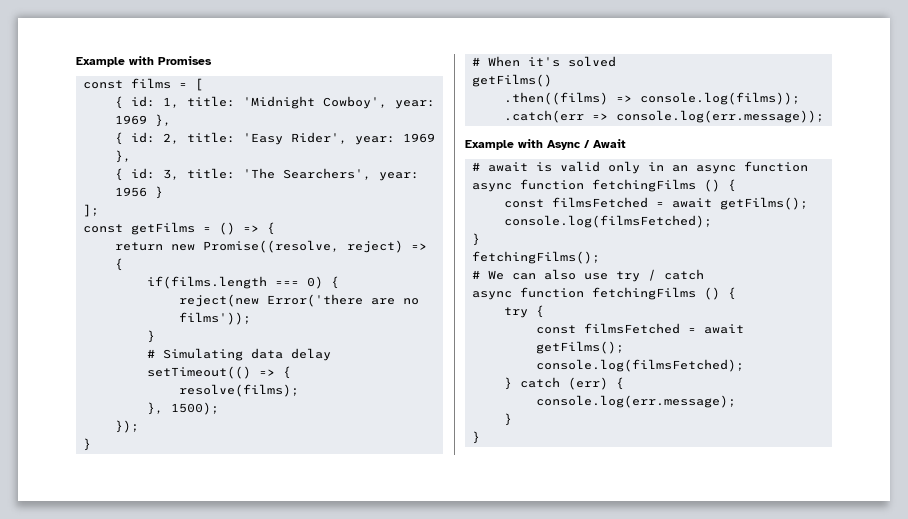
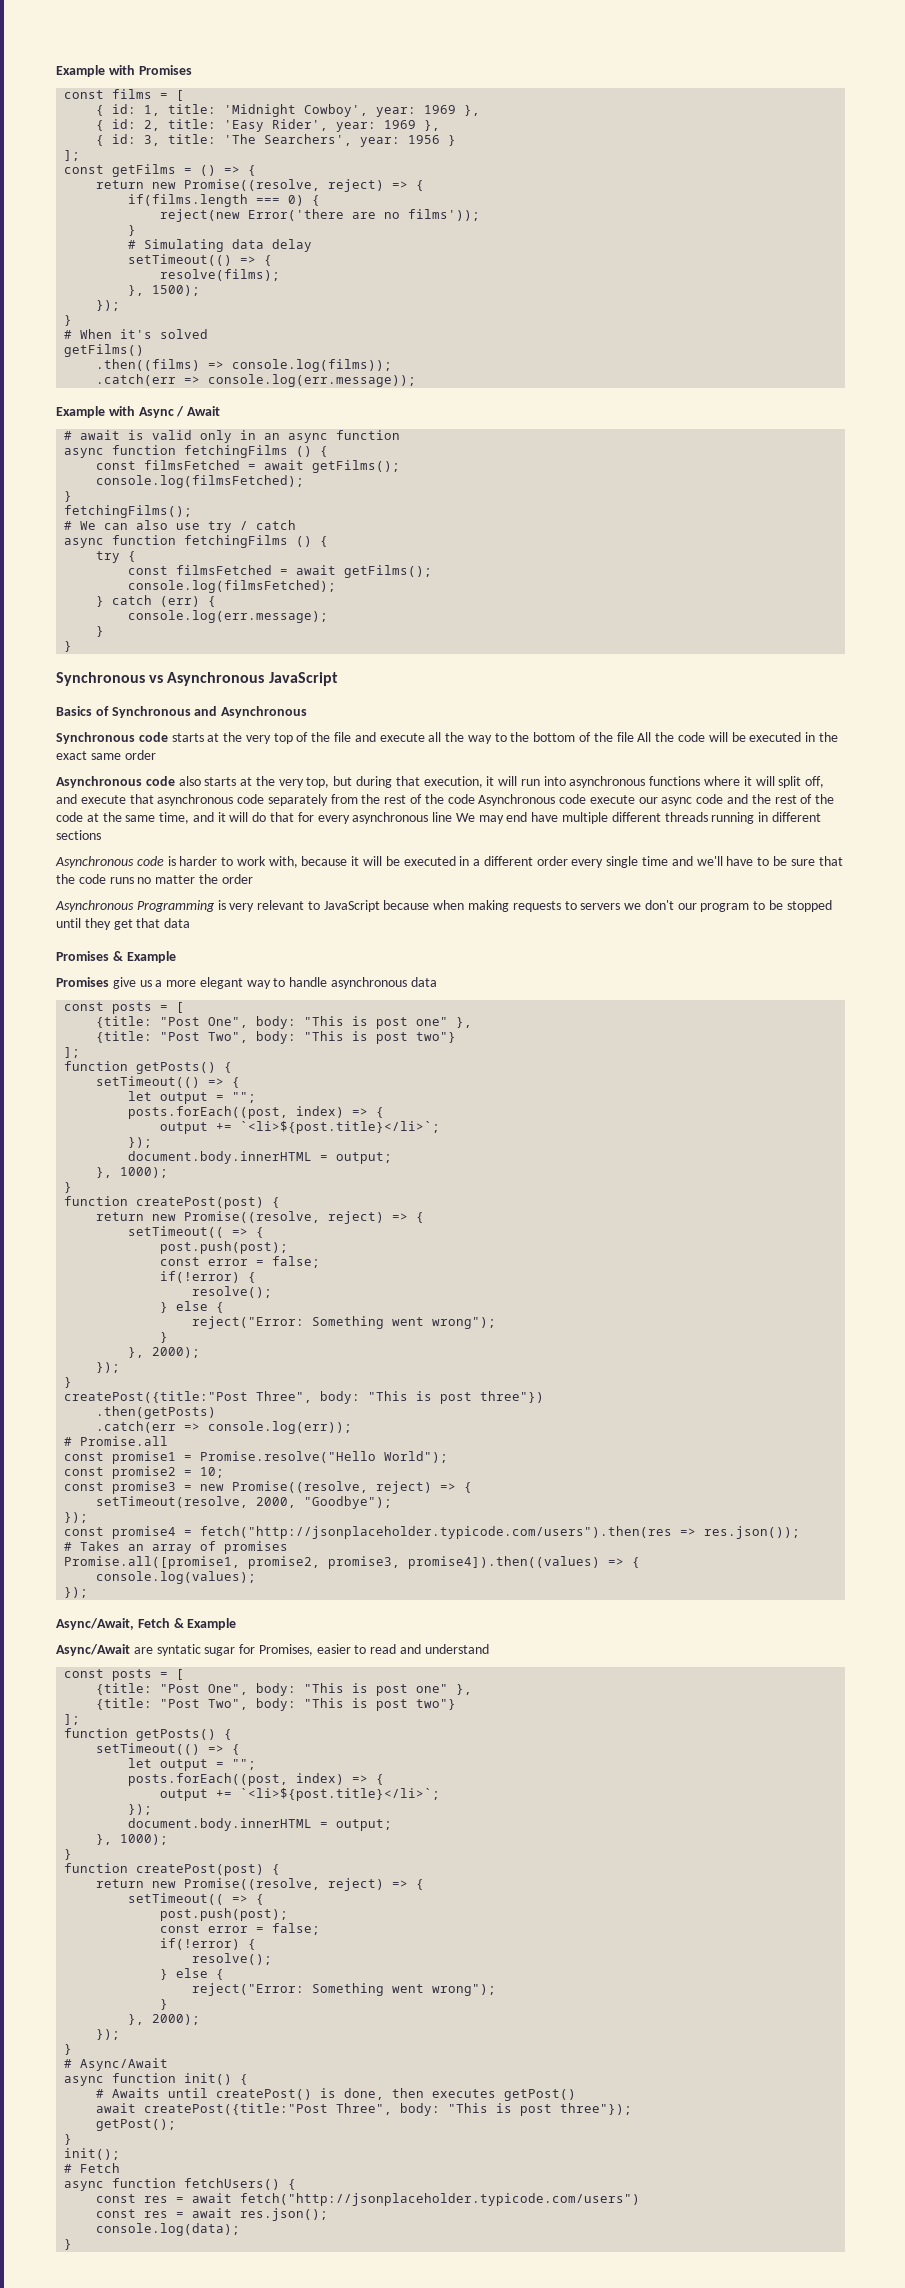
(480, 437) none -> [56,672,338,686] [56,706,308,718] [56,732,838,744] [56,750,156,760] [56,776,825,788] [56,794,835,806] [56,812,821,824] [56,830,101,840] [55,856,843,868] [56,874,253,884] [55,900,832,912] [56,918,191,930] [56,951,176,963] [56,977,437,989] [64,1002,185,1014] [96,1016,473,1029] [96,1031,457,1044] [64,1047,81,1058] [64,1061,233,1074] [96,1076,241,1088] [128,1091,257,1104] [128,1106,385,1119] [160,1121,441,1134] [128,1137,153,1148] [128,1151,393,1164] [96,1167,169,1178] [64,1182,73,1193] [64,1196,281,1209] [96,1211,425,1224] [128,1226,265,1238] [160,1241,289,1254] [160,1256,321,1268] [160,1271,257,1283] [192,1286,273,1298] [160,1301,225,1313] [192,1316,497,1329] [160,1332,169,1343] [128,1347,201,1358] [96,1362,121,1373] [64,1377,73,1388] [64,1391,545,1404] [96,1406,217,1419] [96,1421,353,1434] [64,1436,169,1446] [64,1451,449,1464] [64,1466,225,1479] [64,1481,473,1494] [96,1496,393,1509] [64,1512,89,1523] [64,1526,801,1539] [64,1541,289,1554] [64,1556,641,1569] [96,1571,257,1584] [64,1587,89,1598] [56,1618,237,1630] [56,1644,489,1656] [64,1669,185,1681] [96,1683,473,1696] [96,1698,457,1711] [64,1714,81,1725] [64,1728,233,1741] [96,1743,241,1755] [128,1758,257,1771] [128,1773,385,1786] [160,1788,441,1801] [128,1804,153,1815] [128,1818,393,1831] [96,1834,169,1845] [64,1849,73,1860] [64,1863,281,1876] [96,1878,425,1891] [128,1893,265,1905] [160,1908,289,1921] [160,1923,321,1935] [160,1938,257,1950] [192,1953,273,1965] [160,1968,225,1980] [192,1983,497,1996] [160,1999,169,2010] [128,2014,201,2025] [96,2029,121,2040] [64,2044,73,2055] [64,2058,169,2071] [64,2073,249,2086] [96,2088,577,2101] [96,2103,633,2116] [96,2119,177,2131] [64,2134,73,2145] [64,2148,121,2160] [64,2163,121,2173] [64,2178,297,2191] [96,2193,641,2206] [96,2208,329,2221] [96,2223,241,2236] [64,2239,73,2250] // Synchronous vs Asynchronous JavaScript // Basics of Synchronous and Asynchronous // Synchronous code starts at the very top of the file and execute all the way to the bottom of the file All the code will be executed in the exact same order // Asynchronous code also starts at the very top, but during that execution, it will run into asynchronous functions where it will split off, and execute that asynchronous code separately from the rest of the code Asynchronous code execute our async code and the rest of the code at the same time, and it will do that for every asynchronous line We may end have multiple different threads running in different sections // Asynchronous code is harder to work with, because it will be executed in a different order every single time and we'll have to be sure that the code runs no matter the order // Asynchronous Programming is very relevant to JavaScript because when making requests to servers we don't our program to be stopped until they get that data // Promises & Example // Promises give us a more elegant way to handle asynchronous data // const posts = [ // {title: "Post One", body: "This is post one" }, // {title: "Post Two", body: "This is post two"} // ]; // function getPosts() { // setTimeout(() => { // let output = ""; // posts.forEach((post, index) => { // output += `<li>${post.title}</li>`; // }); // document.body.innerHTML = output; // }, 1000); // } // function createPost(post) { // return new Promise((resolve, reject) => { // setTimeout(( => { // post.push(post); // const error = false; // if(!error) { // resolve(); // } else { // reject("Error: Something went wrong"); // } // }, 2000); // }); // } // createPost({title:"Post Three", body: "This is post three"}) // .then(getPosts) // .catch(err => console.log(err)); // # Promise.all // const promise1 = Promise.resolve("Hello World"); // const promise2 = 10; // const promise3 = new Promise((resolve, reject) => { // setTimeout(resolve, 2000, "Goodbye"); // }); // const promise4 = fetch("http://jsonplaceholder.typicode.com/users").then(res => res.json()); // # Takes an array of promises // Promise.all([promise1, promise2, promise3, promise4]).then((values) => { // console.log(values); // }); // Async/Await, Fetch & Example // Async/Await are syntatic sugar for Promises, easier to read and understand // const posts = [ // {title: "Post One", body: "This is post one" }, // {title: "Post Two", body: "This is post two"} // ]; // function getPosts() { // setTimeout(() => { // let output = ""; // posts.forEach((post, index) => { // output += `<li>${post.title}</li>`; // }); // document.body.innerHTML = output; // }, 1000); // } // function createPost(post) { // return new Promise((resolve, reject) => { // setTimeout(( => { // post.push(post); // const error = false; // if(!error) { // resolve(); // } else { // reject("Error: Something went wrong"); // } // }, 2000); // }); // } // # Async/Await // async function init() { // # Awaits until createPost() is done, then executes getPost() // await createPost({title:"Post Three", body: "This is post three"}); // getPost(); // } // init(); // # Fetch // async function fetchUsers() { // const res = await fetch("http://jsonplaceholder.typicode.com/users") // const res = await res.json(); // console.log(data); // }

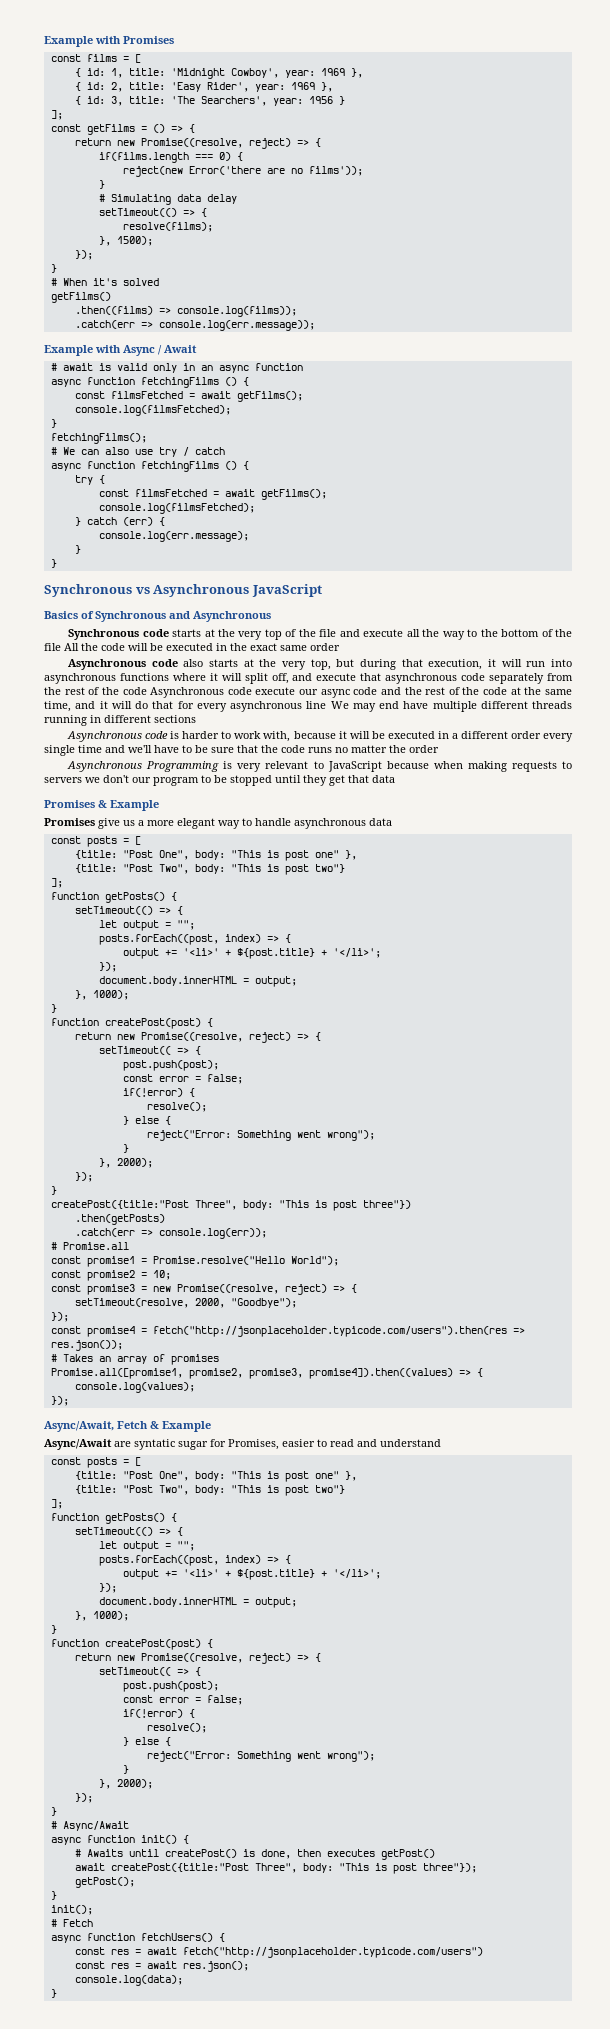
[240,1121,441,1134] `<li>${post.title}</li>`; -> [182,948,381,959] '<li>' + ${post.title} + '</li>';
[240,1788,441,1801] `<li>${post.title}</li>`; -> [182,1569,381,1580] '<li>' + ${post.title} + '</li>';

